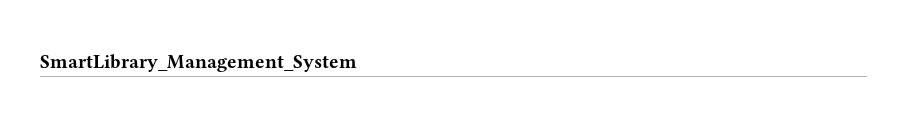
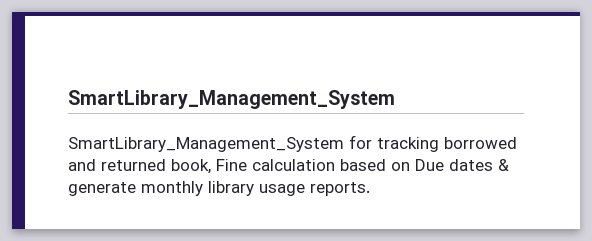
[40,54,357,72] SmartLibrary_Management_System -> [68,90,395,109] [68,135,517,152] [68,159,509,174] [68,181,370,196] SmartLibrary_Management_System // SmartLibrary_Management_System for tracking borrowed and returned book, Fine calculation based on Due dates & generate monthly library usage reports.

